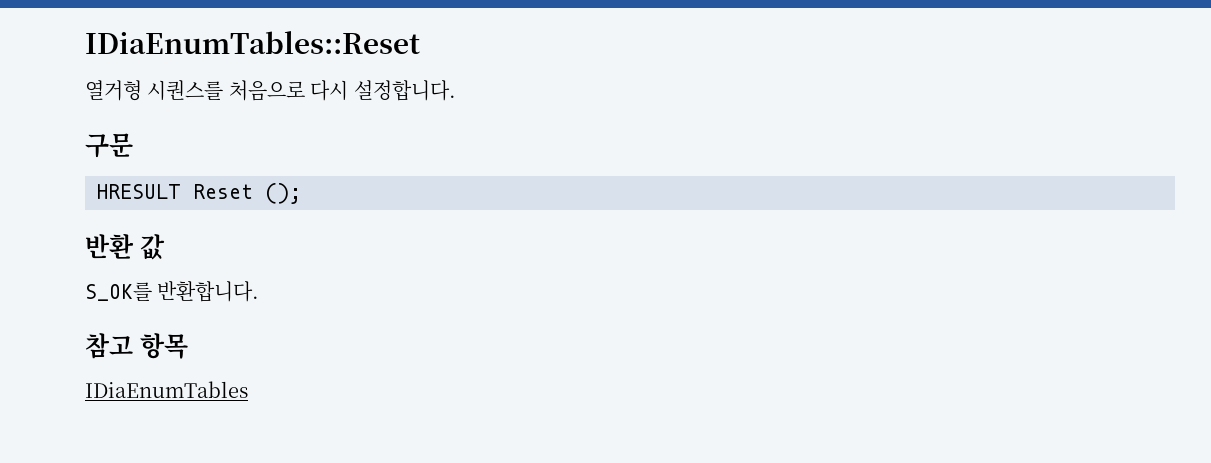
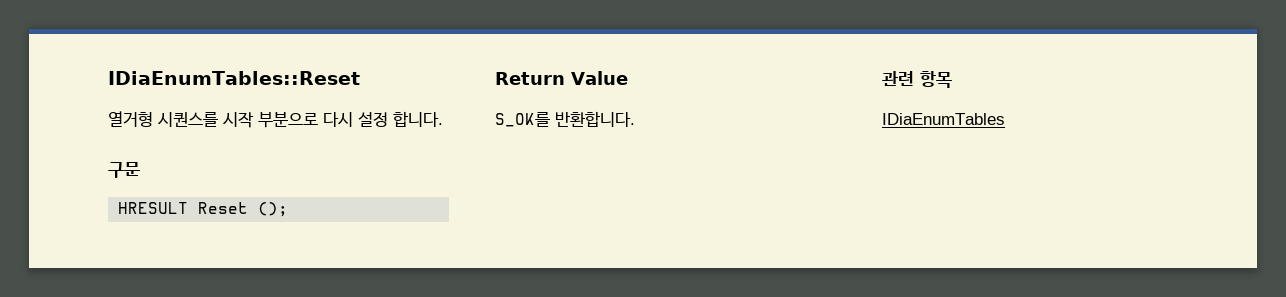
[228,80,456,101] 처음으로 다시 설정합니다. -> [223,111,443,128] 시작 부분으로 다시 설정 합니다.
[85,234,165,260] 반환 값 -> [495,71,628,85] Return Value
[85,333,133,359] 참고 -> [882,71,914,86] 관련

